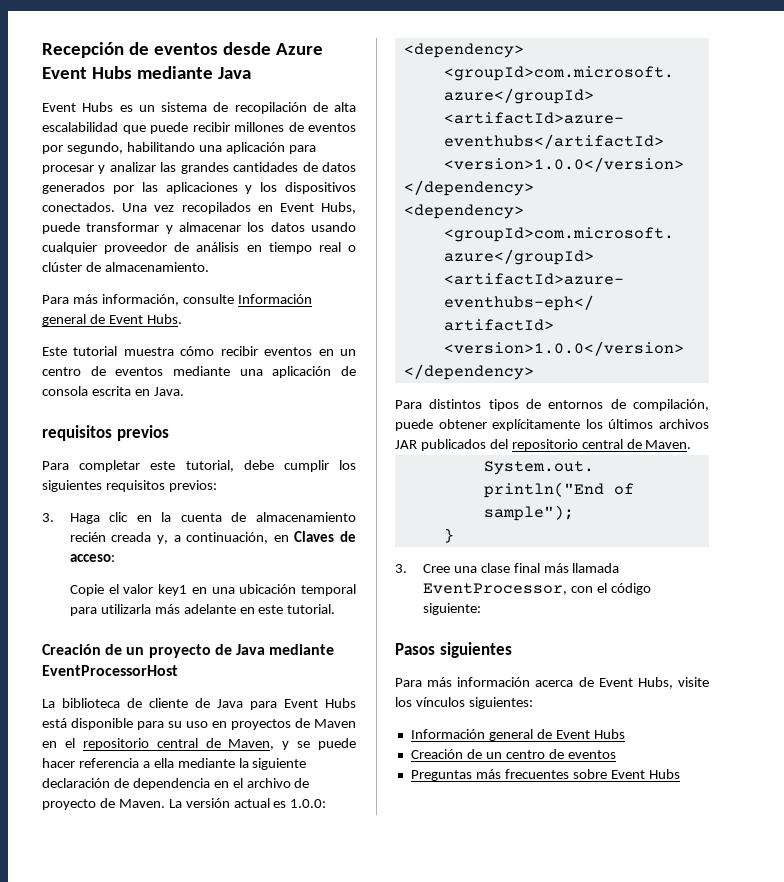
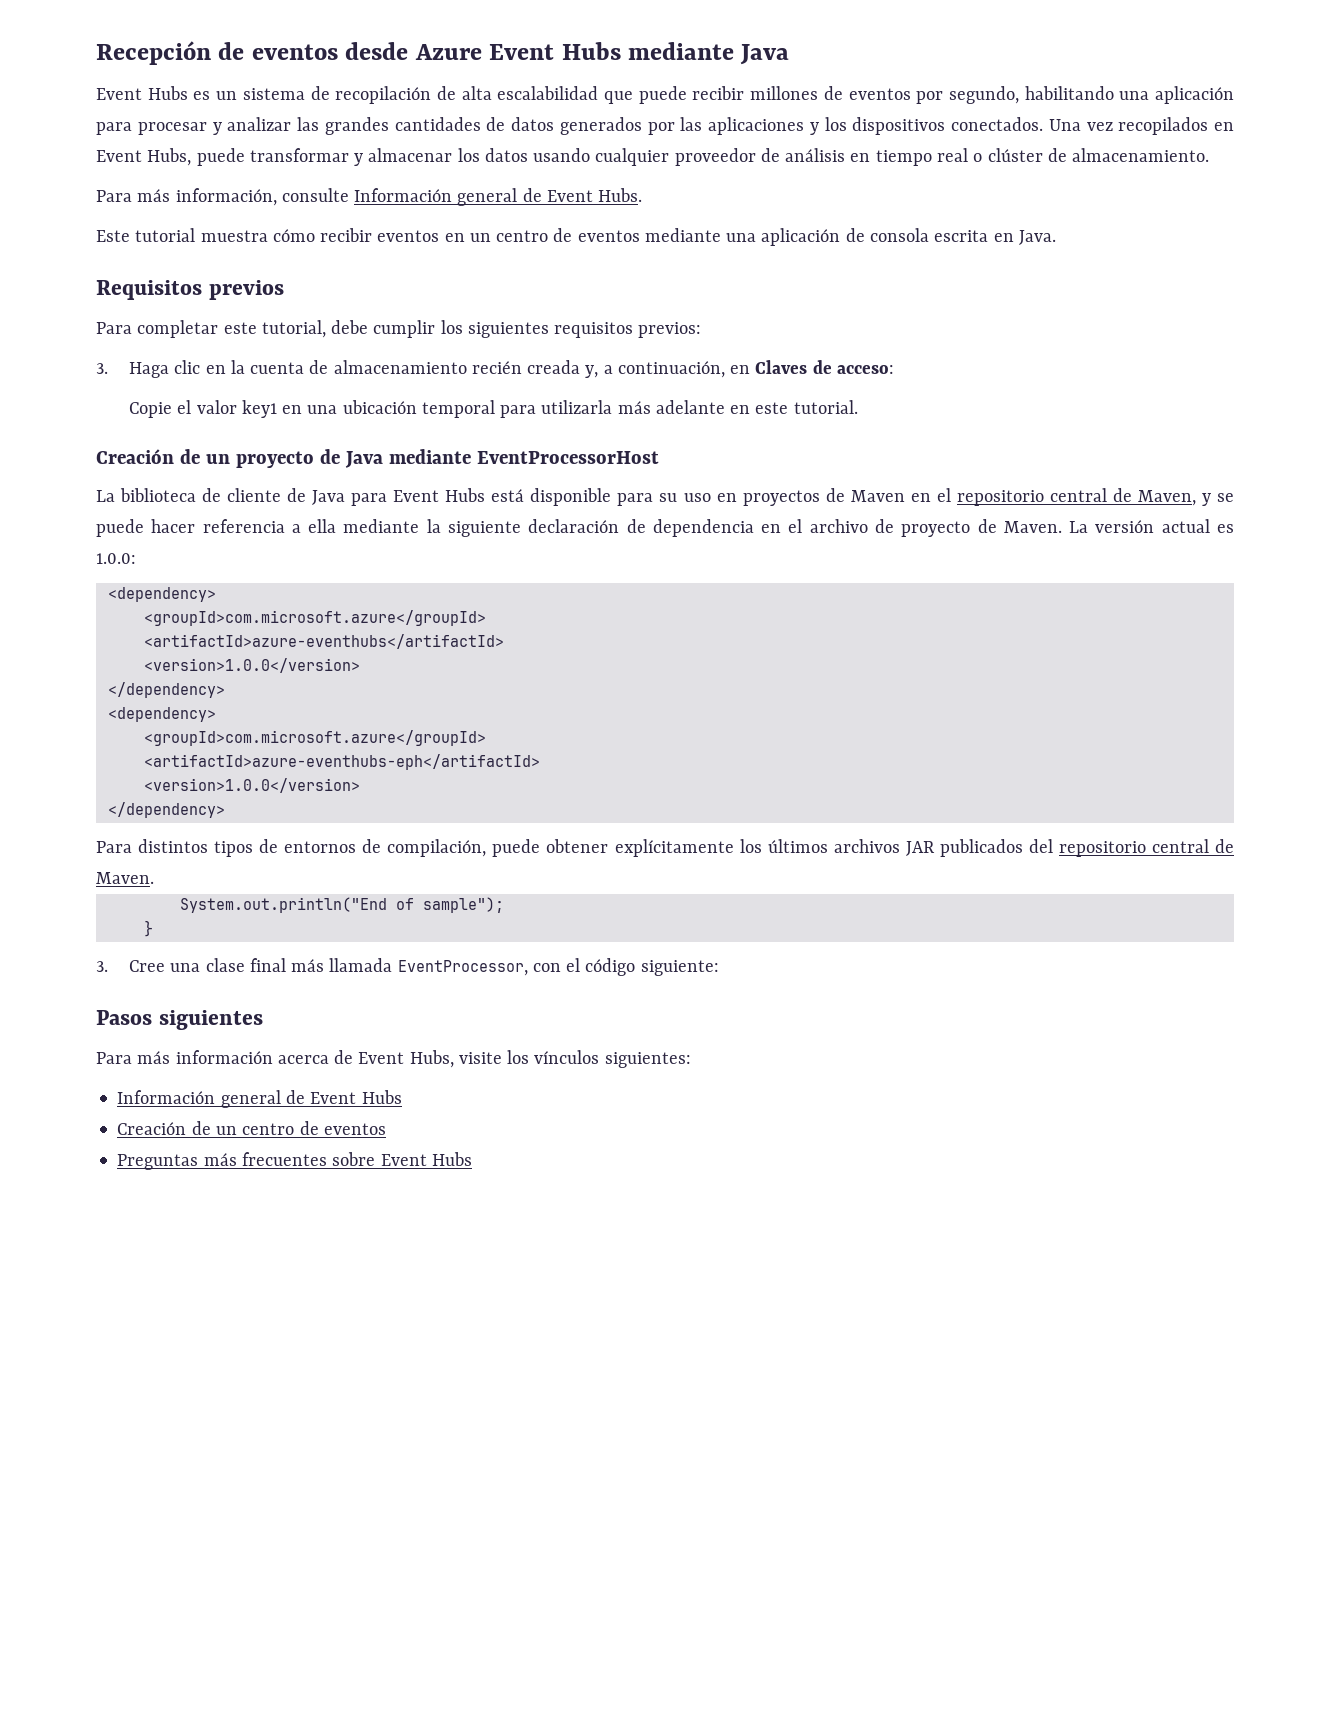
[42,425,112,441] requisitos -> [96,280,202,300] Requisitos

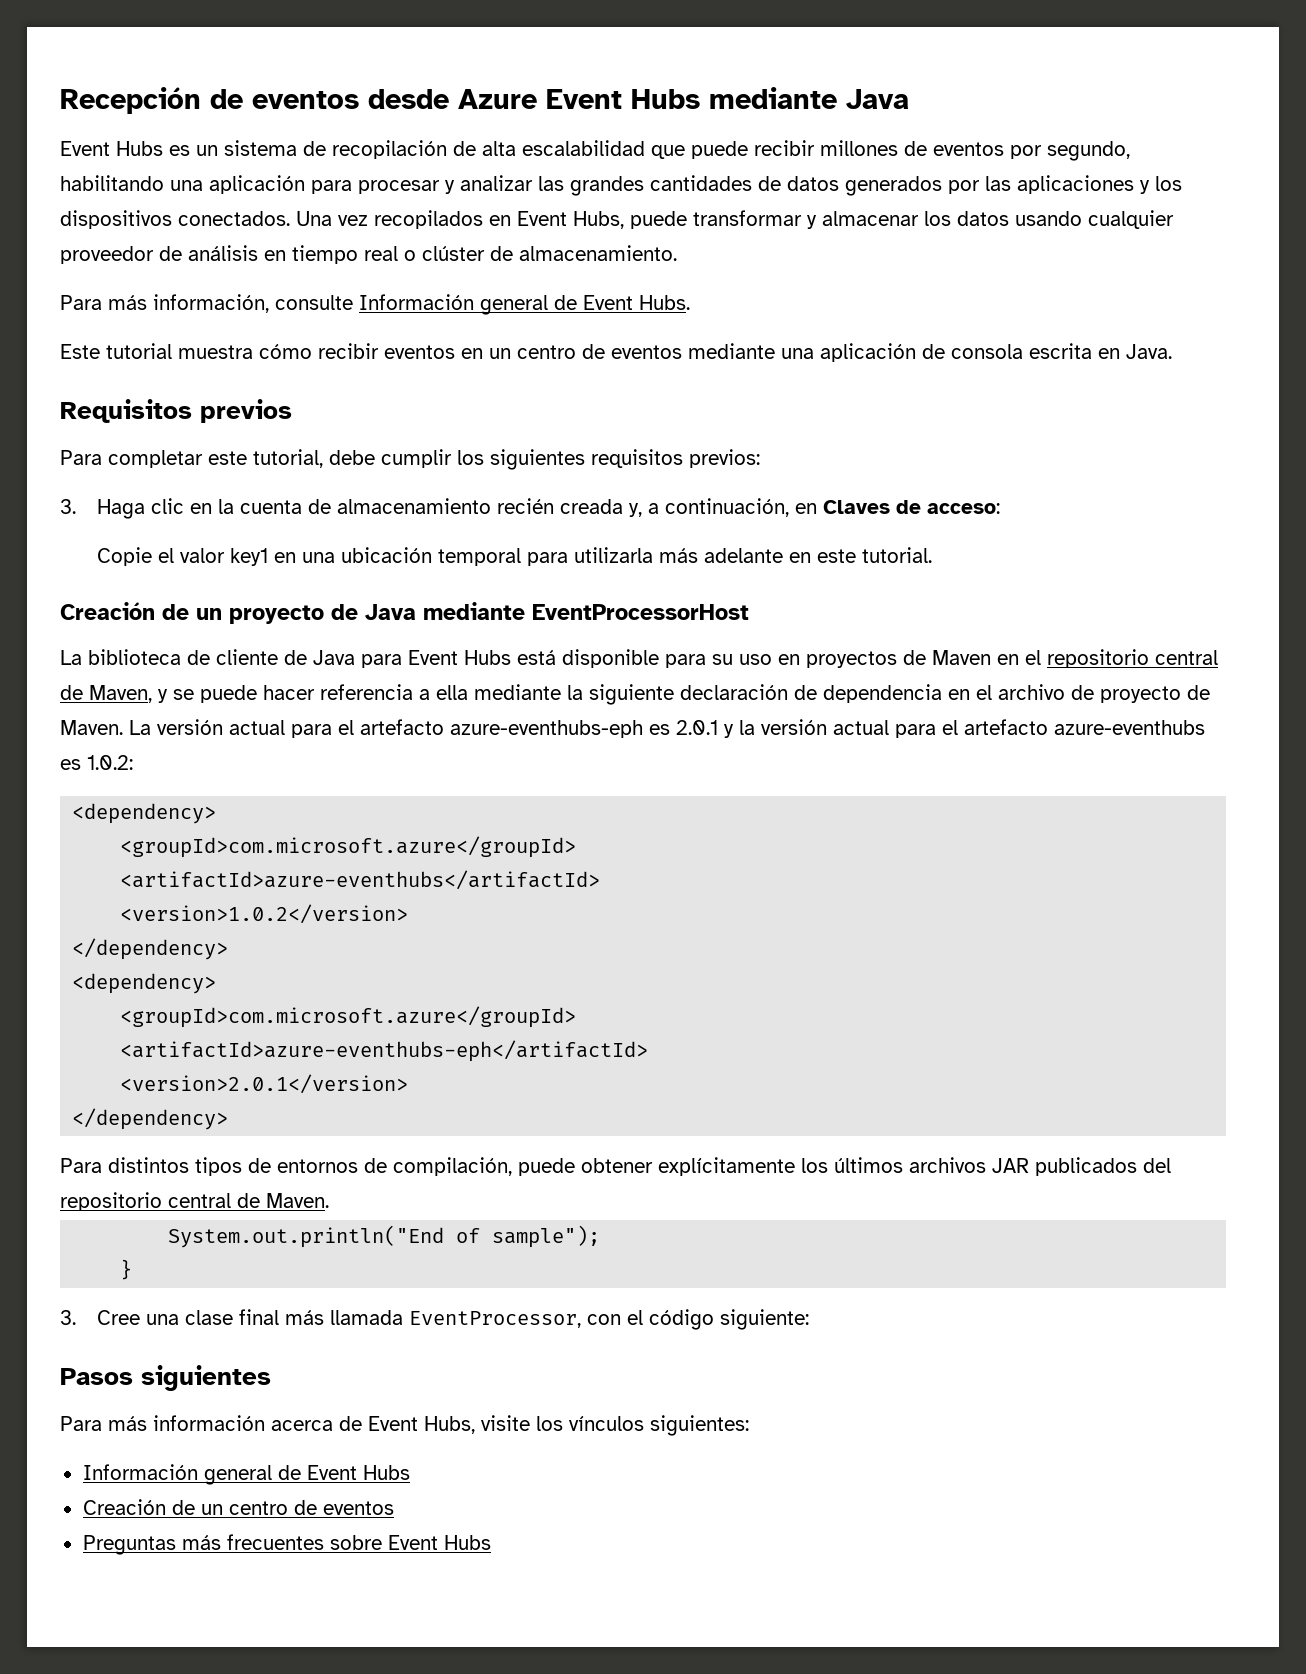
[1217,524,1235,533] [96,553,136,564] es 1.0.0: -> [291,719,1205,738] [60,755,133,770] para el artefacto azure-eventhubs-eph es 2.0.1 y la versión actual para el artefacto azure-eventhubs es 1.0.2:
[143,658,360,673] <version>1.0.0</version> -> [120,904,409,924] <version>1.0.2</version>
[143,778,360,793] <version>1.0.0</version> -> [120,1074,409,1094] <version>2.0.1</version>

